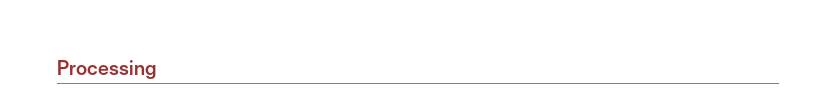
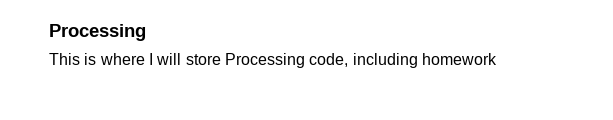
[57,60,156,79] Processing -> [49,24,146,41] [49,53,497,68] Processing // This is where I will store Processing code, including homework

